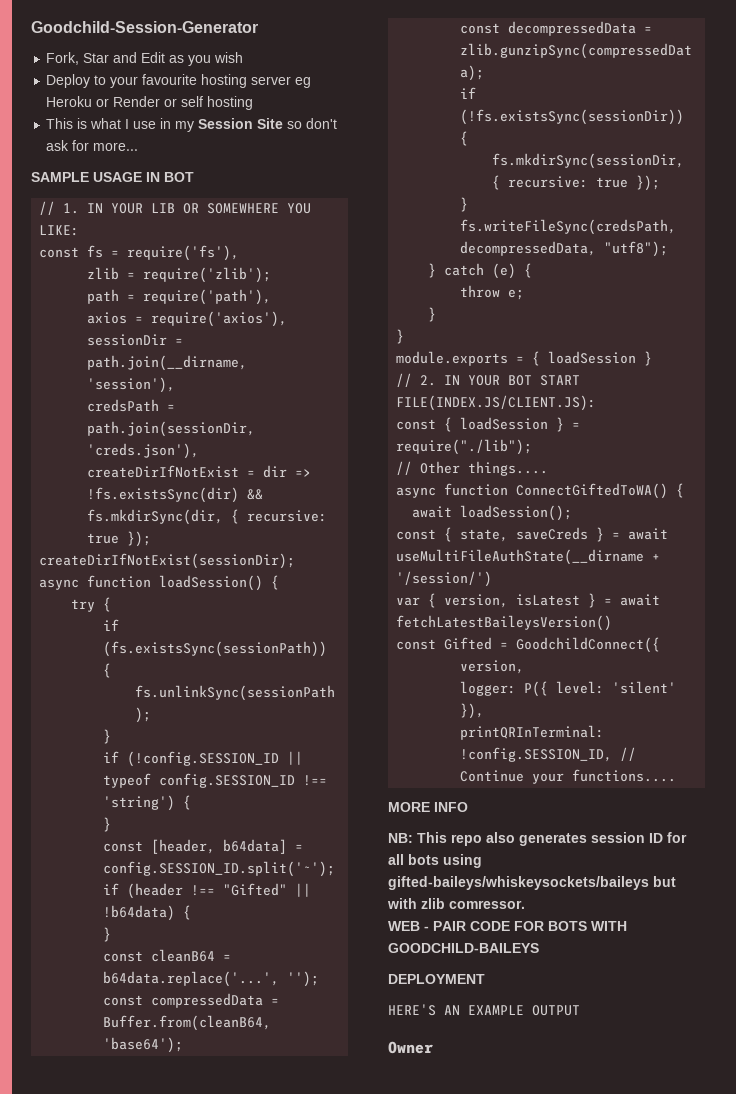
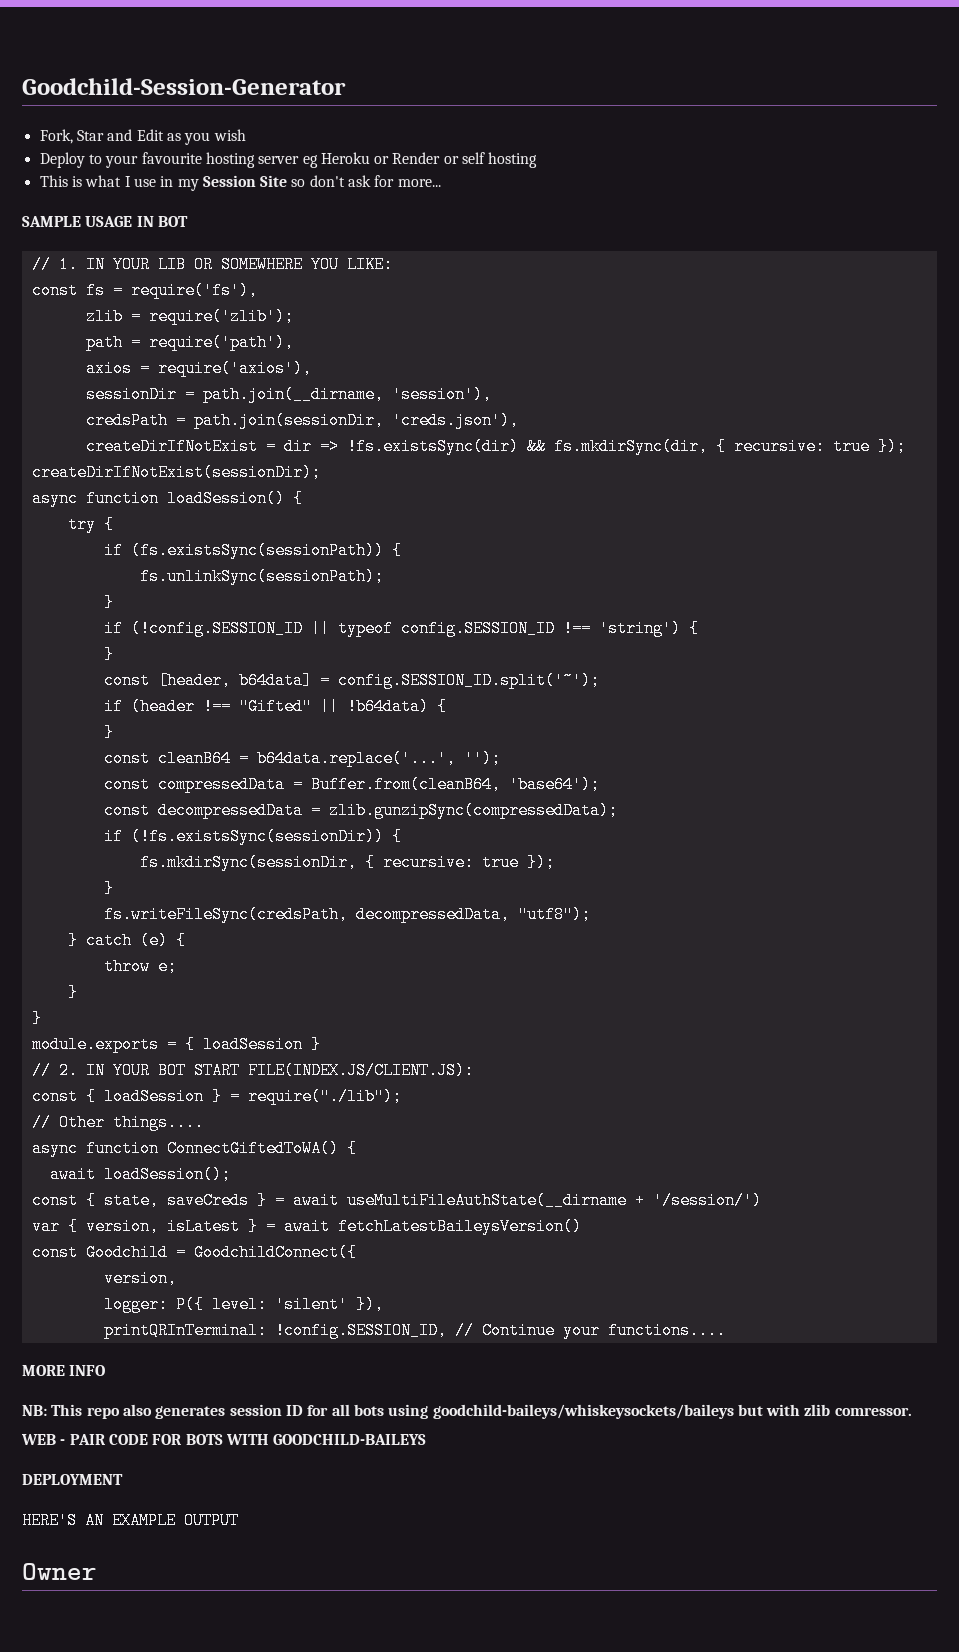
[444,637,493,650] Gifted -> [85,1244,168,1261] Goodchild
[388,876,649,890] gifted-baileys/whiskeysockets/baileys -> [432,1404,734,1419] goodchild-baileys/whiskeysockets/baileys

